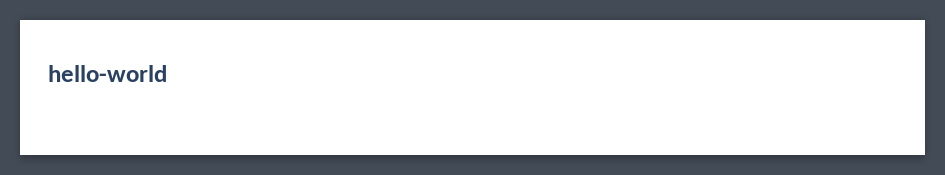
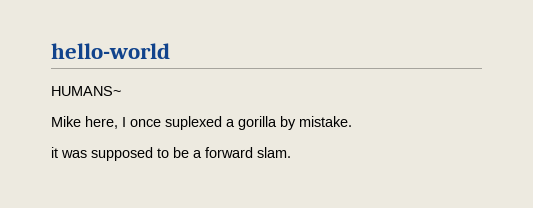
(167, 73) none -> [51,86,121,96] [51,116,352,130] [51,147,291,161] // HUMANS~ // Mike here, I once suplexed a gorilla by mistake. // it was supposed to be a forward slam.

